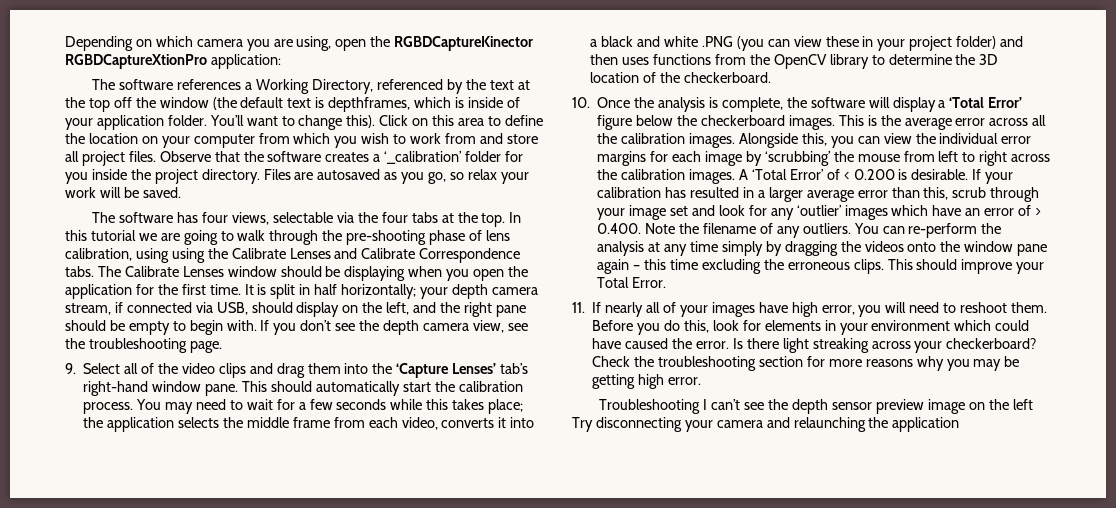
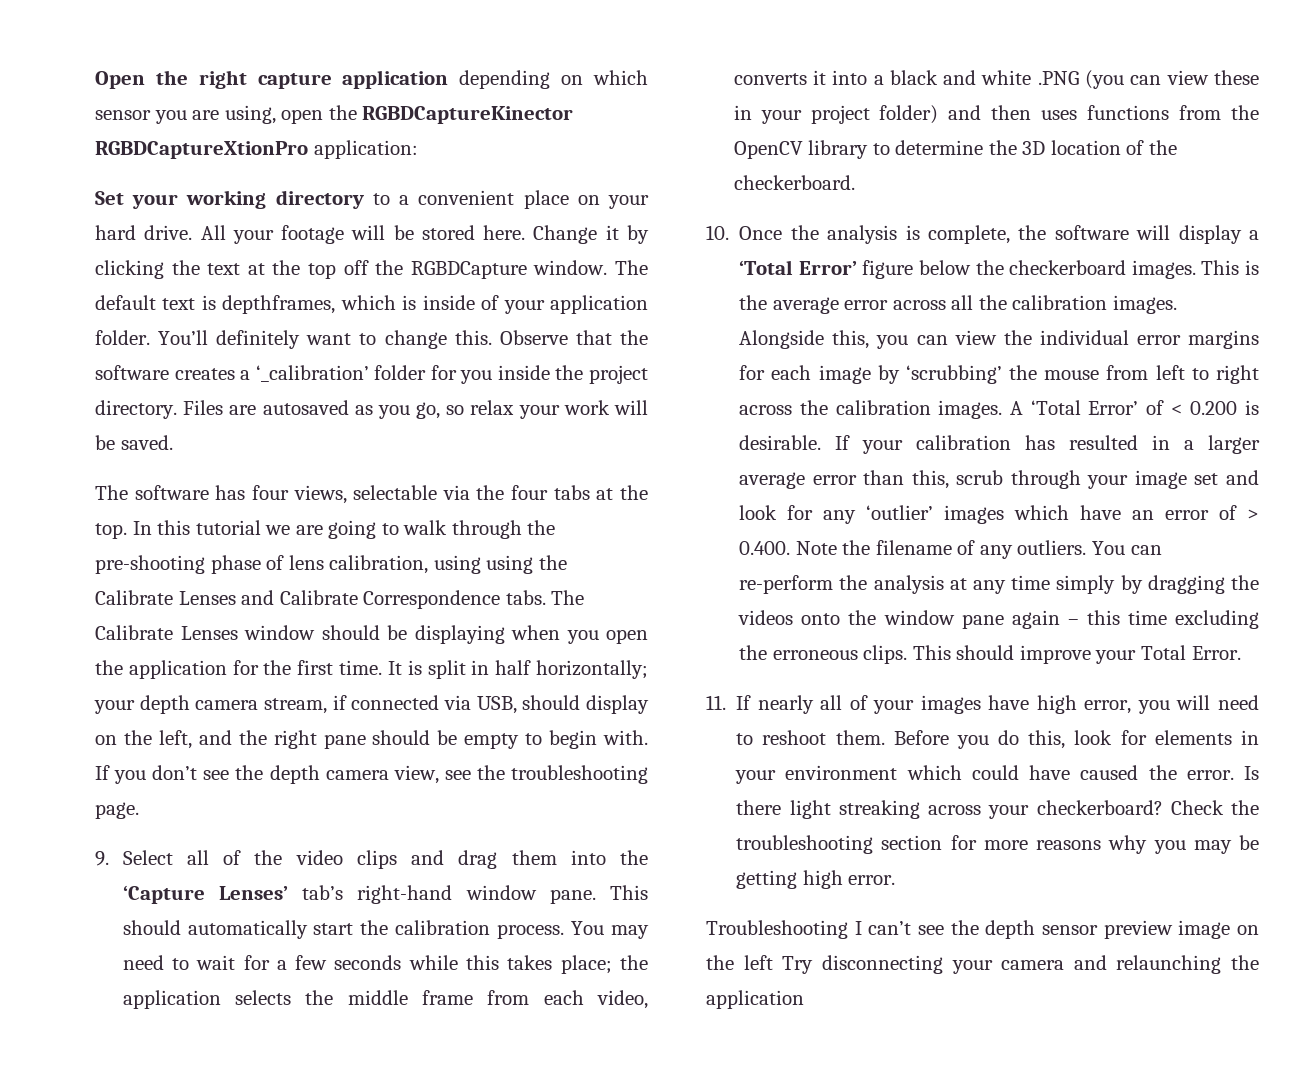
[65,36,133,51] Depending -> [95,70,551,89] Open the right capture application depending
[196,39,243,47] camera -> [95,110,151,120] sensor
[92,79,463,94] The software references a Working Directory, referenced by -> [95,190,649,209] [95,225,649,244] [95,260,164,279] Set your working directory to a convenient place on your hard drive. All your footage will be stored here. Change it by clicking
[159,97,237,110] window (the -> [410,260,649,279] RGBDCapture window. The
(244, 120) none -> [216,330,301,349] definitely
[346,115,543,128] [65,133,538,148] [65,151,156,166] this). Click on this area to define the location on your computer from which you wish to work from and store all project files. -> [454,330,492,345] this.

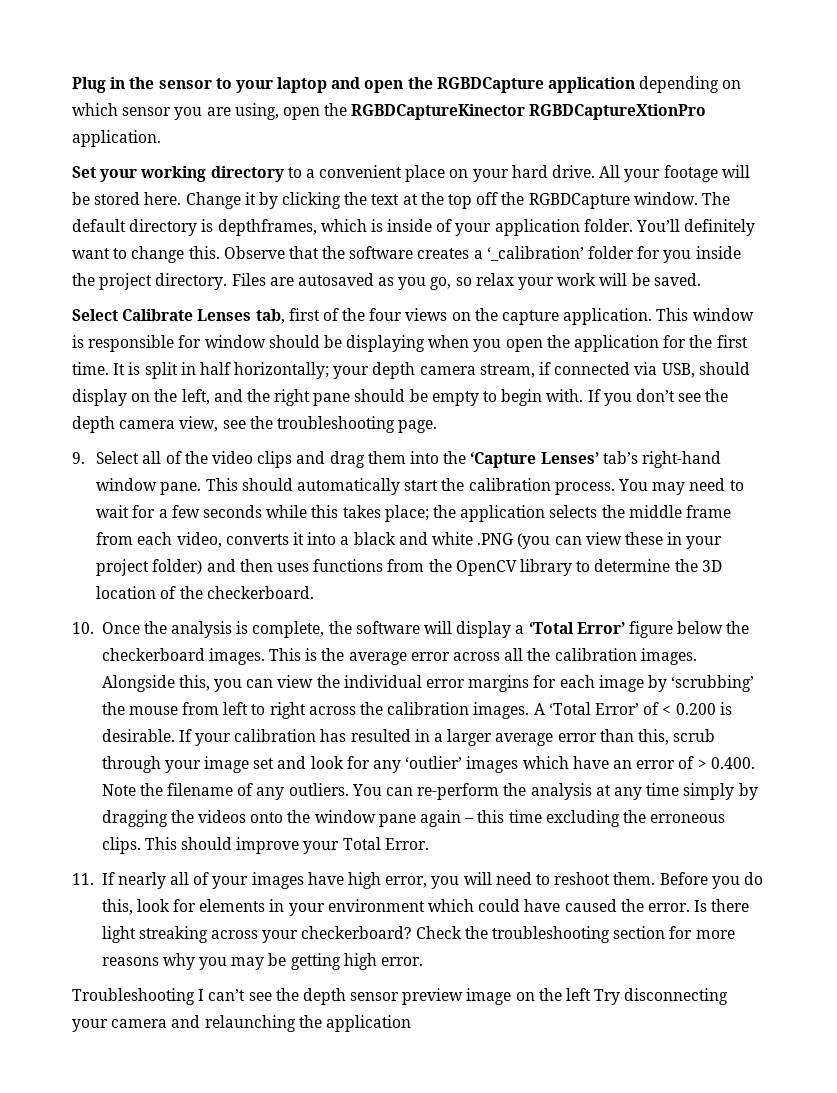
[95,70,332,89] Open the right capture -> [72,77,544,93] Plug in the sensor to your laptop and open the RGBDCapture
[313,140,418,159] application: -> [72,130,161,147] application.
[162,298,196,310] text -> [129,219,198,236] directory
[95,485,648,504] [95,520,556,539] [95,555,567,574] [95,590,585,609] [95,625,238,640] The software has four views, selectable via the four tabs at the top. In this tutorial we are going to walk through the pre-shooting phase of lens calibration, using using the Calibrate Lenses and Calibrate Correspondence tabs. The Calibrate Lenses -> [72,308,754,325] [72,335,202,352] Select Calibrate Lenses tab, first of the four views on the capture application. This window is responsible for

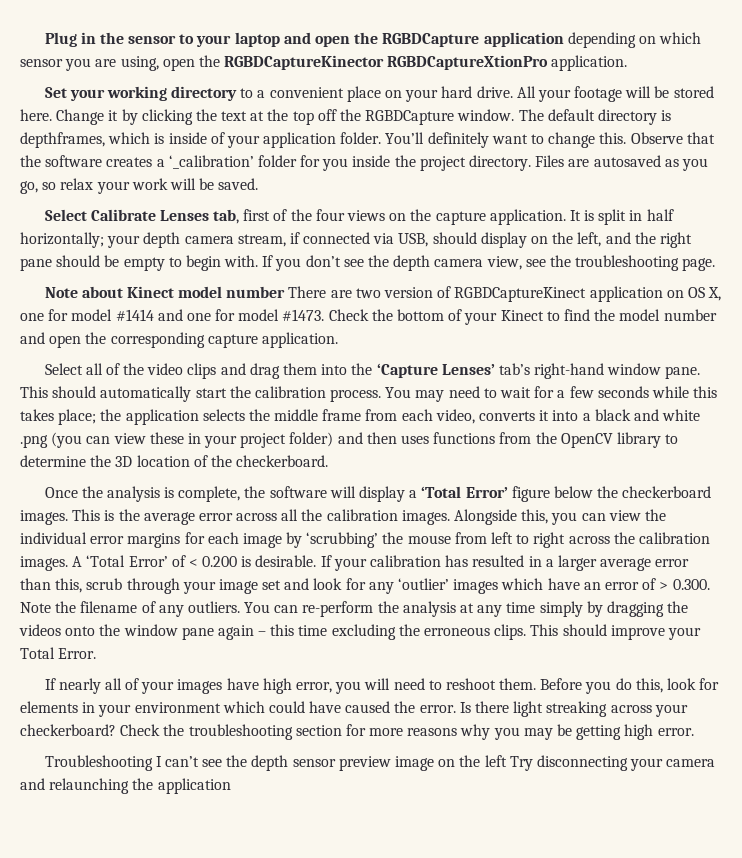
[656,308,754,321] [72,335,748,352] [72,362,109,375] This window is responsible for window should be displaying when you open the application for the first time. -> (566, 217) none
[72,452,85,464] 9. -> [44,286,722,302] [20,309,717,325] [20,332,338,348] Note about Kinect model number There are two version of RGBDCaptureKinect application on OS X, one for model #1414 and one for model #1473. Check the bottom of your Kinect to find the model number and open the corresponding capture application. //
[477,533,514,545] .PNG -> [20,435,48,448] .png
[72,622,94,634] 10. -> (329, 461) none
[710,757,755,769] 0.400. -> [672,579,710,590] 0.300.
[72,873,94,885] 11. -> (97, 653) none

